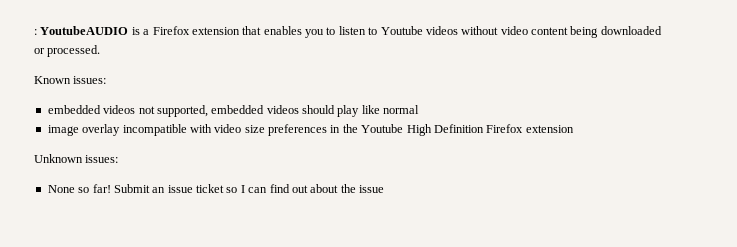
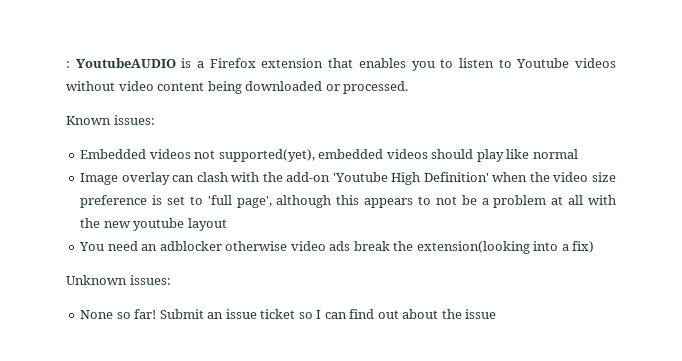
[47,105,101,114] embedded -> [80,149,147,159] Embedded
[156,105,208,117] supported, -> [218,149,315,162] supported(yet),
[47,124,574,136] image overlay incompatible with video size preferences in the Youtube High Definition Firefox extension -> [80,172,616,185] [80,195,616,208] [80,218,227,231] [79,241,595,254] Image overlay can clash with the add-on 'Youtube High Definition' when the video size preference is set to 'full page', although this appears to not be a problem at all with the new youtube layout // You need an adblocker otherwise video ads break the extension(looking into a fix)

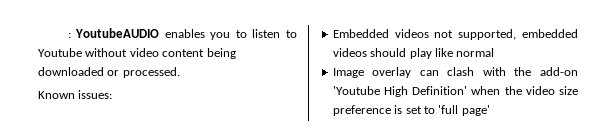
[181,58,354,68] is a Firefox extension that -> (160, 33) none
[574,58,616,68] videos -> (82, 52) none
[218,149,315,162] supported(yet), -> [458,29,517,40] supported,
[236,195,616,208] [80,218,227,231] [79,241,595,254] [66,275,171,285] [80,309,497,319] page', although this appears to not be a problem at all with the new youtube layout // You need an adblocker otherwise video ads break the extension(looking into a fix) // Unknown issues: // None so far! Submit an issue ticket so I can find out about the issue -> [461,105,490,116] page'

